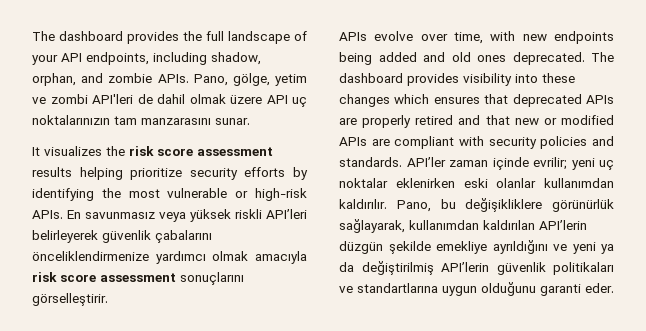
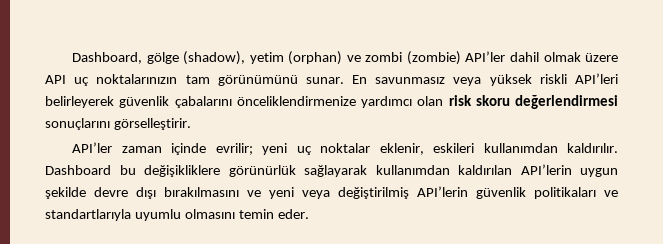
[32,31,307,44] [32,52,261,65] [32,73,307,86] [32,94,153,104] The dashboard provides the full landscape of your API endpoints, including shadow, orphan, and zombie APIs. Pano, gölge, yetim ve zombi API'leri de -> [72,51,506,65] Dashboard, gölge (shadow), yetim (orphan) ve zombi (zombie) API’ler
[141,118,211,125] manzarasını -> [217,75,298,86] görünümünü
[32,146,273,156] [32,167,308,180] [32,188,307,201] [32,210,63,219] // It visualizes the risk score assessment results helping prioritize security efforts by identifying the most vulnerable or high-risk APIs. -> (344, 80) none
[212,251,307,264] [32,272,244,285] [32,293,108,306] [339,31,614,44] [339,52,614,65] [339,73,575,86] [339,94,614,107] [339,115,614,128] [339,136,614,149] [339,157,402,167] olmak amacıyla risk score assessment sonuçlarını görselleştirir. // APIs evolve over time, with new endpoints being added and old ones deprecated. The dashboard provides visibility into these changes which ensures that deprecated APIs are properly retired and that new or modified APIs are compliant with security policies and standards. -> [417,95,618,109] [45,118,191,130] olan risk skoru değerlendirmesi sonuçlarını görselleştirir. //
[395,178,537,188] eklenirken eski olanlar -> [379,143,475,155] eklenir, eskileri
[396,200,431,212] Pano, -> [45,165,111,175] Dashboard
[339,219,405,233] sağlayarak, -> [304,165,367,177] sağlayarak
[339,240,614,254] [339,262,354,272] düzgün şekilde emekliye ayrıldığını ve yeni ya da -> [580,168,618,177] [45,187,330,199] uygun şekilde devre dışı bırakılmasını ve yeni veya
[357,282,581,296] standartlarına uygun olduğunu garanti -> [45,209,274,221] standartlarıyla uyumlu olmasını temin

